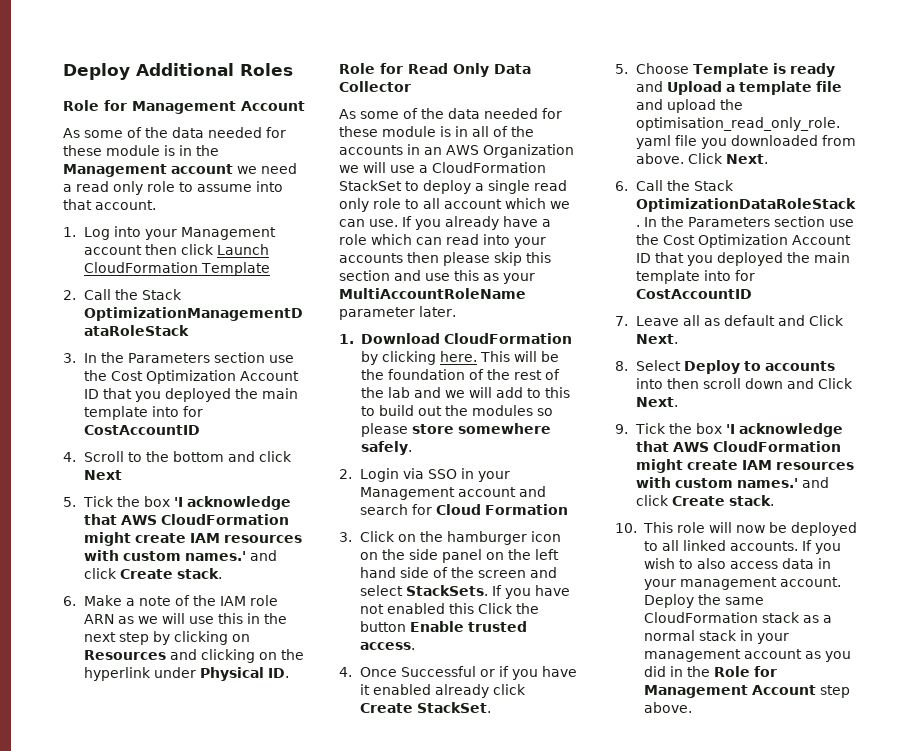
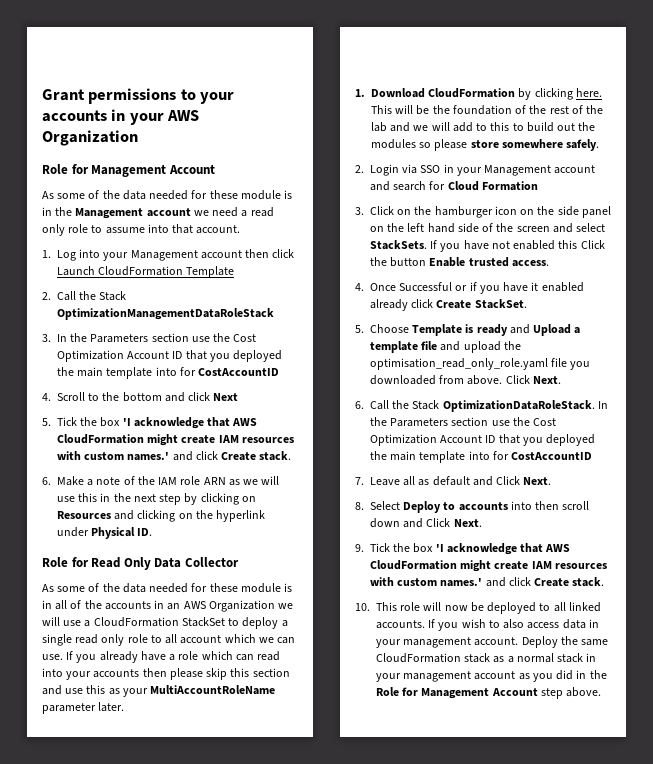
[63,63,293,80] Deploy Additional Roles -> [42,88,235,104] [42,109,200,125] [42,130,138,146] Grant permissions to your accounts in your AWS Organization

